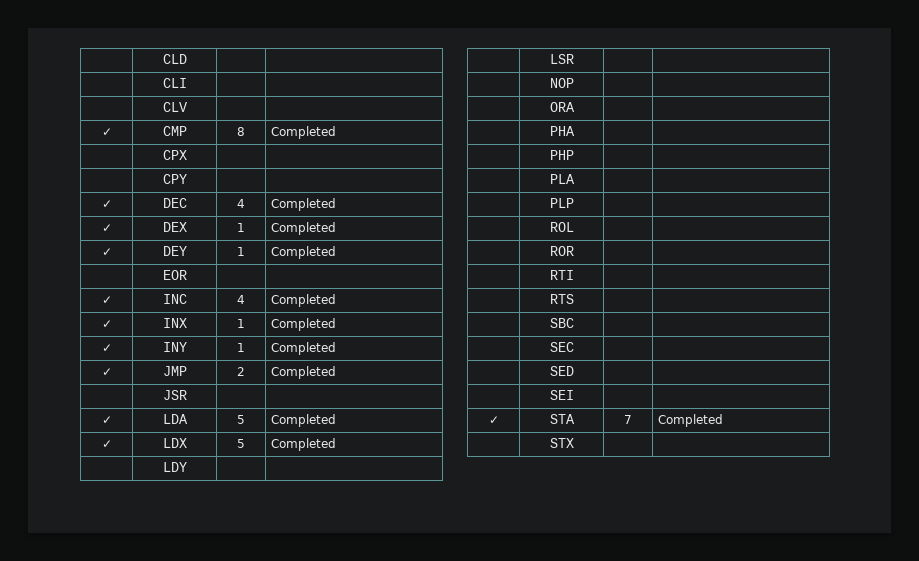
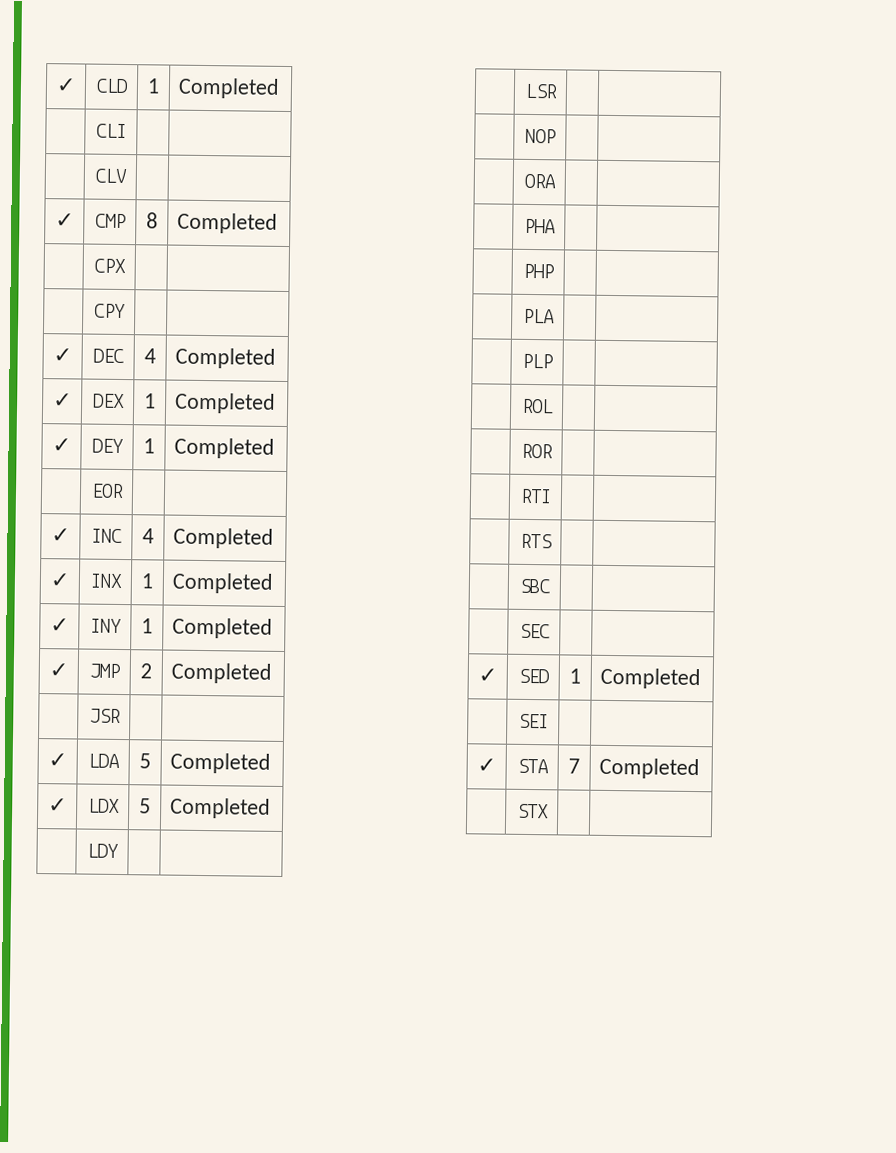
(162, 59) none -> [56,78,76,93] ✓
(187, 59) | -> [147,78,160,94] [178,77,281,99] 1 | Completed
(574, 347) none -> [478,668,497,683] ✓
(574, 371) | -> [569,668,581,684] [600,667,702,690] 1 | Completed

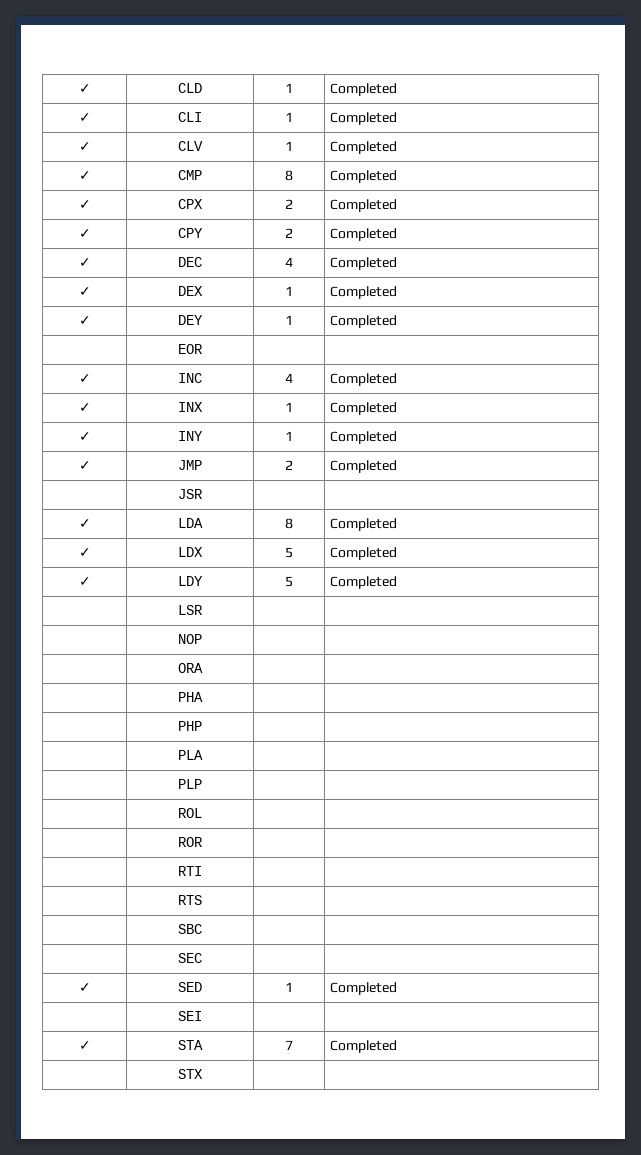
(281, 88) none -> [78,113,91,122] ✓
(127, 131) | // -> [285,112,293,122] [329,112,397,125] [78,142,91,151] 1 | Completed // ✓
(127, 176) | -> [285,141,293,151] [329,141,397,154] 1 | Completed
(279, 223) none -> [78,200,91,209] ✓
(126, 266) | // -> [285,199,293,209] [329,199,397,212] [78,229,91,238] 2 | Completed // ✓
(126, 311) | -> [285,228,293,238] [329,228,397,241] 2 | Completed
[139,753,151,769] 5 -> [285,518,293,529] 8
(272, 808) none -> [78,577,91,586] ✓
(119, 850) | -> [285,576,293,587] [329,576,397,589] 5 | Completed

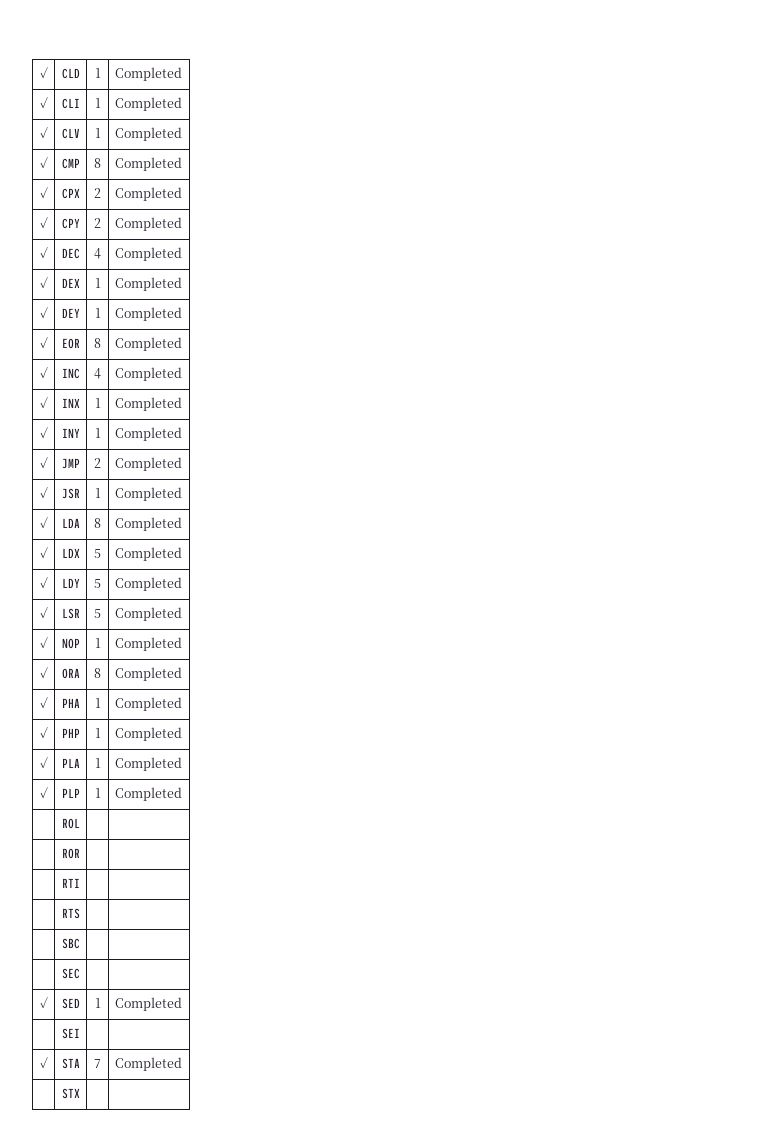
(397, 321) none -> [39,337,48,348] ✓
(203, 349) | -> [94,338,101,348] [114,337,182,351] 8 | Completed
(397, 466) none -> [39,487,48,498] ✓
(203, 494) | -> [94,488,101,498] [114,487,182,501] 1 | Completed
(397, 582) none -> [39,607,48,618] ✓
[178,634,202,644] [178,663,203,673] [178,692,203,702] [178,721,202,731] [178,750,203,760] | // | NOP | | // | ORA | | // | PHA | | // | PHP | | // | PLA | | // -> [94,609,101,618] [114,607,182,621] [39,637,48,648] [61,638,80,649] [94,638,101,648] [114,637,182,651] [39,667,48,678] [61,668,80,679] [94,668,101,678] [114,667,182,681] [39,697,48,708] [61,698,80,708] [94,698,101,708] [114,697,182,711] [39,727,48,738] [61,728,80,738] [94,728,101,738] [114,727,182,741] [39,757,48,768] [61,758,80,768] [94,758,101,768] [114,757,182,771] [39,787,48,798] 5 | Completed // ✓ | NOP | 1 | Completed // ✓ | ORA | 8 | Completed // ✓ | PHA | 1 | Completed // ✓ | PHP | 1 | Completed // ✓ | PLA | 1 | Completed // ✓
(202, 784) | -> [94,788,101,798] [114,787,182,801] 1 | Completed

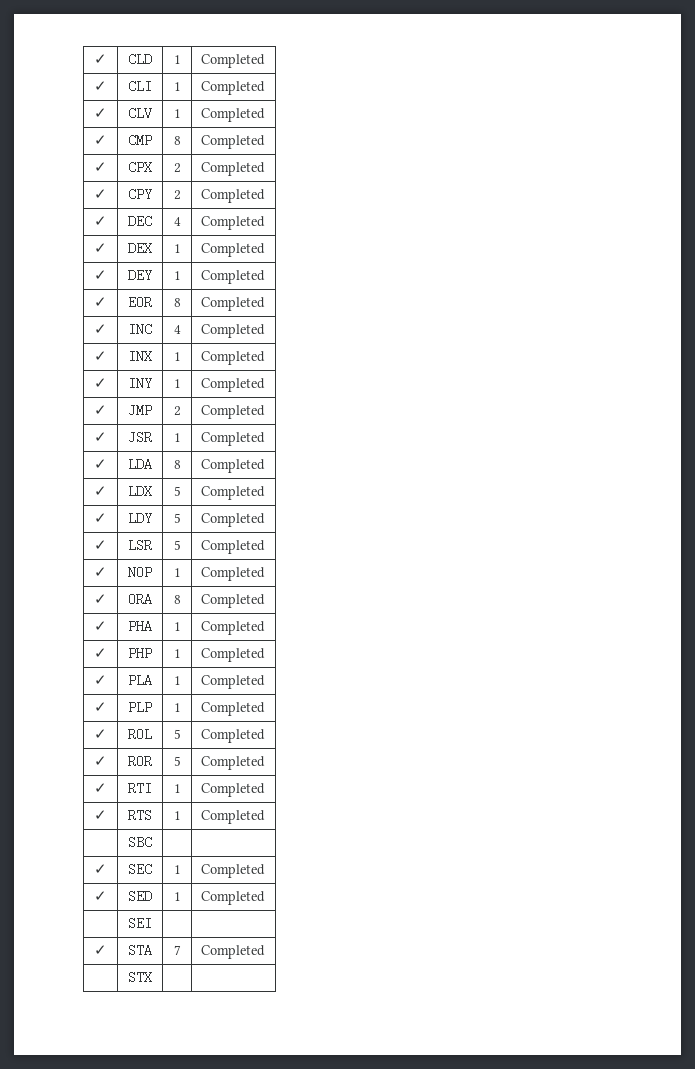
(182, 794) none -> [94,729,107,739] ✓
[61,848,80,859] [61,878,80,888] | // | ROR | | // | RTI | | // -> [173,729,181,739] [201,729,266,743] [94,756,107,766] [128,755,152,768] [173,756,181,766] [201,756,266,770] [94,783,107,793] [128,782,152,795] [173,784,181,793] [201,783,266,797] [94,810,107,820] 5 | Completed // ✓ | ROR | 5 | Completed // ✓ | RTI | 1 | Completed // ✓
(80, 913) | -> [173,811,181,820] [201,810,266,824] 1 | Completed
(80, 943) none -> [94,864,107,874] ✓
(80, 973) | -> [173,865,181,874] [201,864,266,878] 1 | Completed

